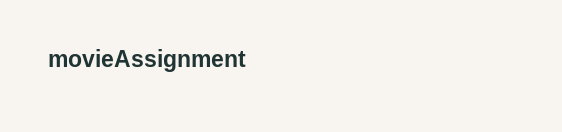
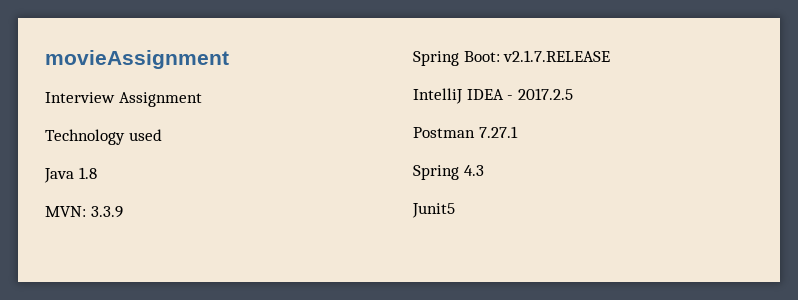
(246, 60) none -> [45,92,202,107] [45,129,162,145] [44,167,97,183] [45,206,123,218] [413,50,611,66] [413,88,573,104] [413,126,518,138] [413,165,484,180] [412,203,455,218] // Interview Assignment // Technology used // Java 1.8 // MVN: 3.3.9 // Spring Boot: v2.1.7.RELEASE // IntelliJ IDEA - 2017.2.5 // Postman 7.27.1 // Spring 4.3 // Junit5

